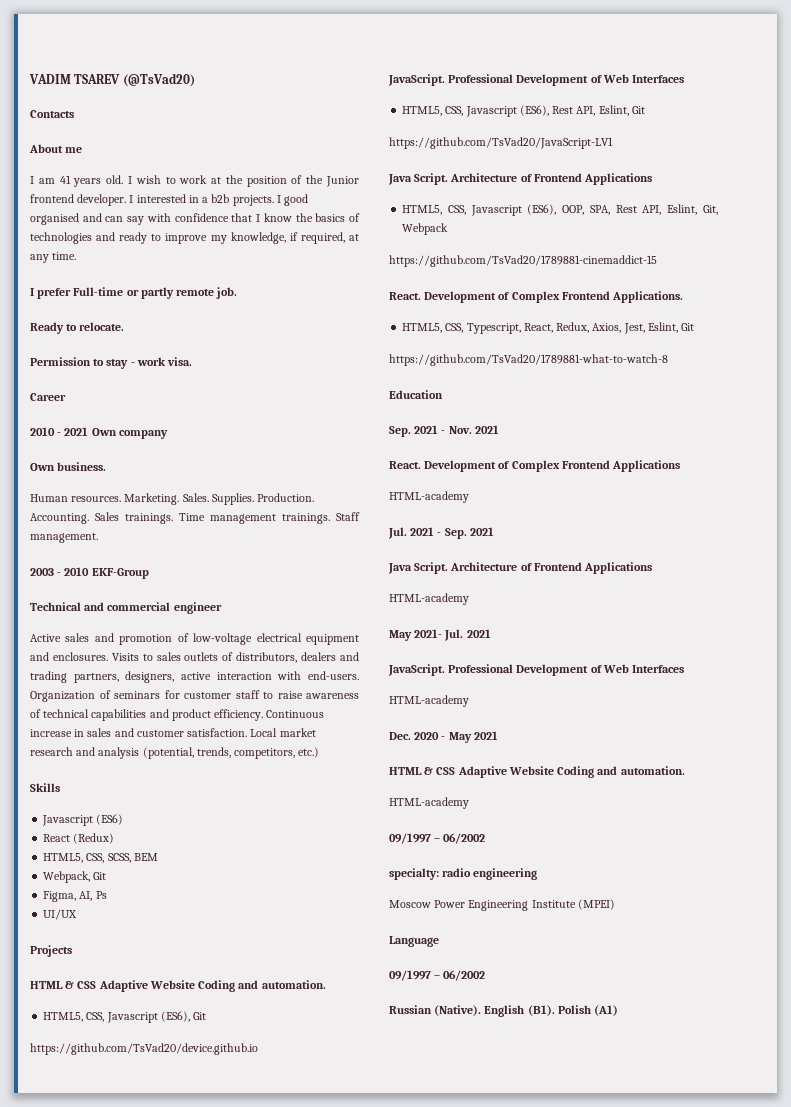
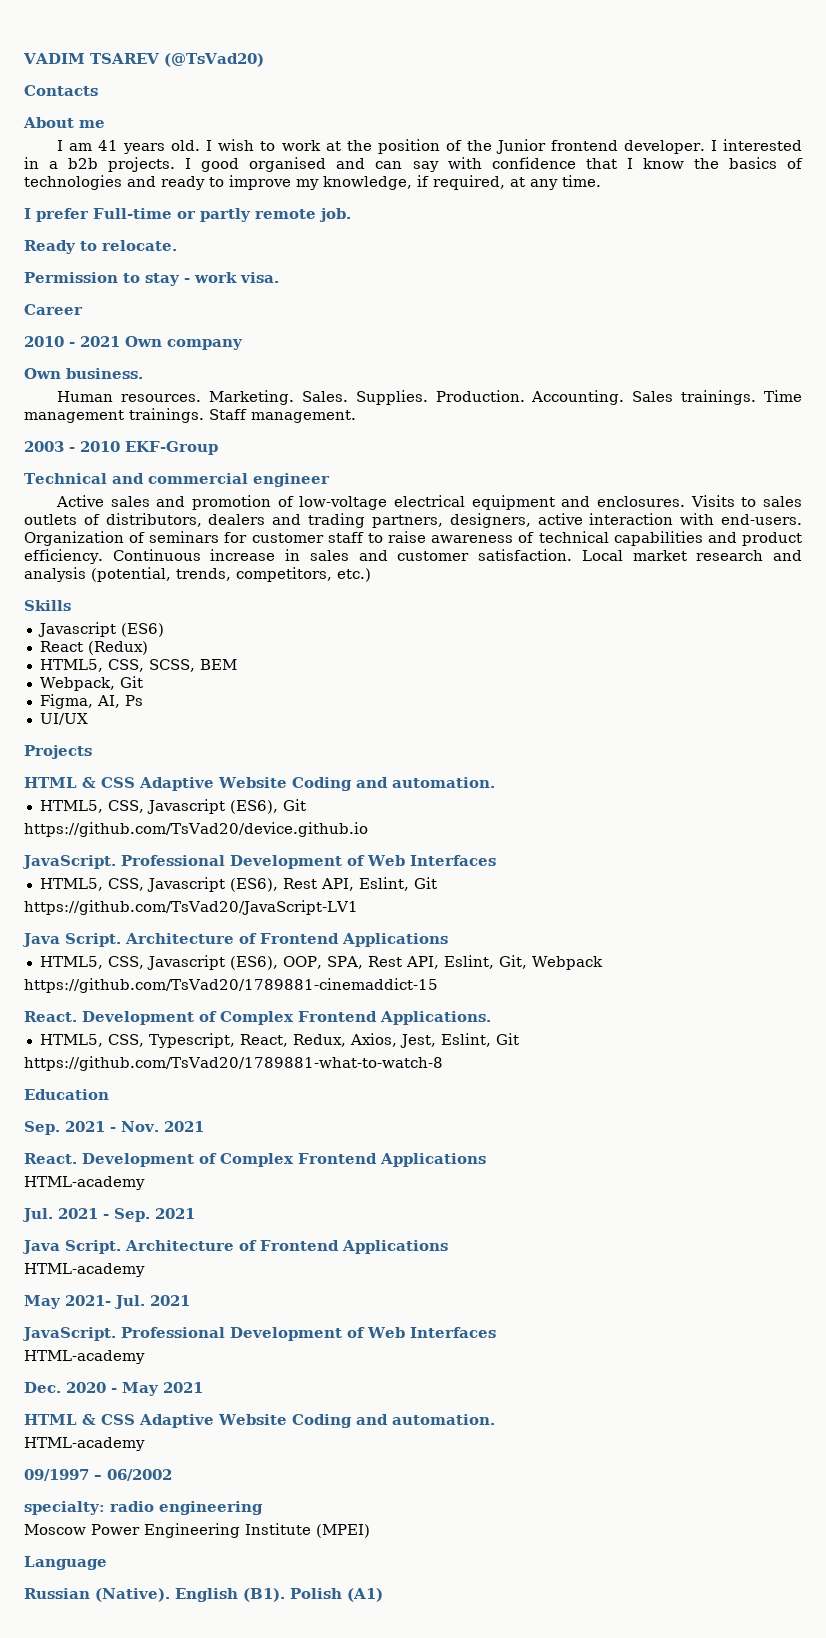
[389,970,486,981] // 09/1997 – 06/2002 -> (107, 1563) none

